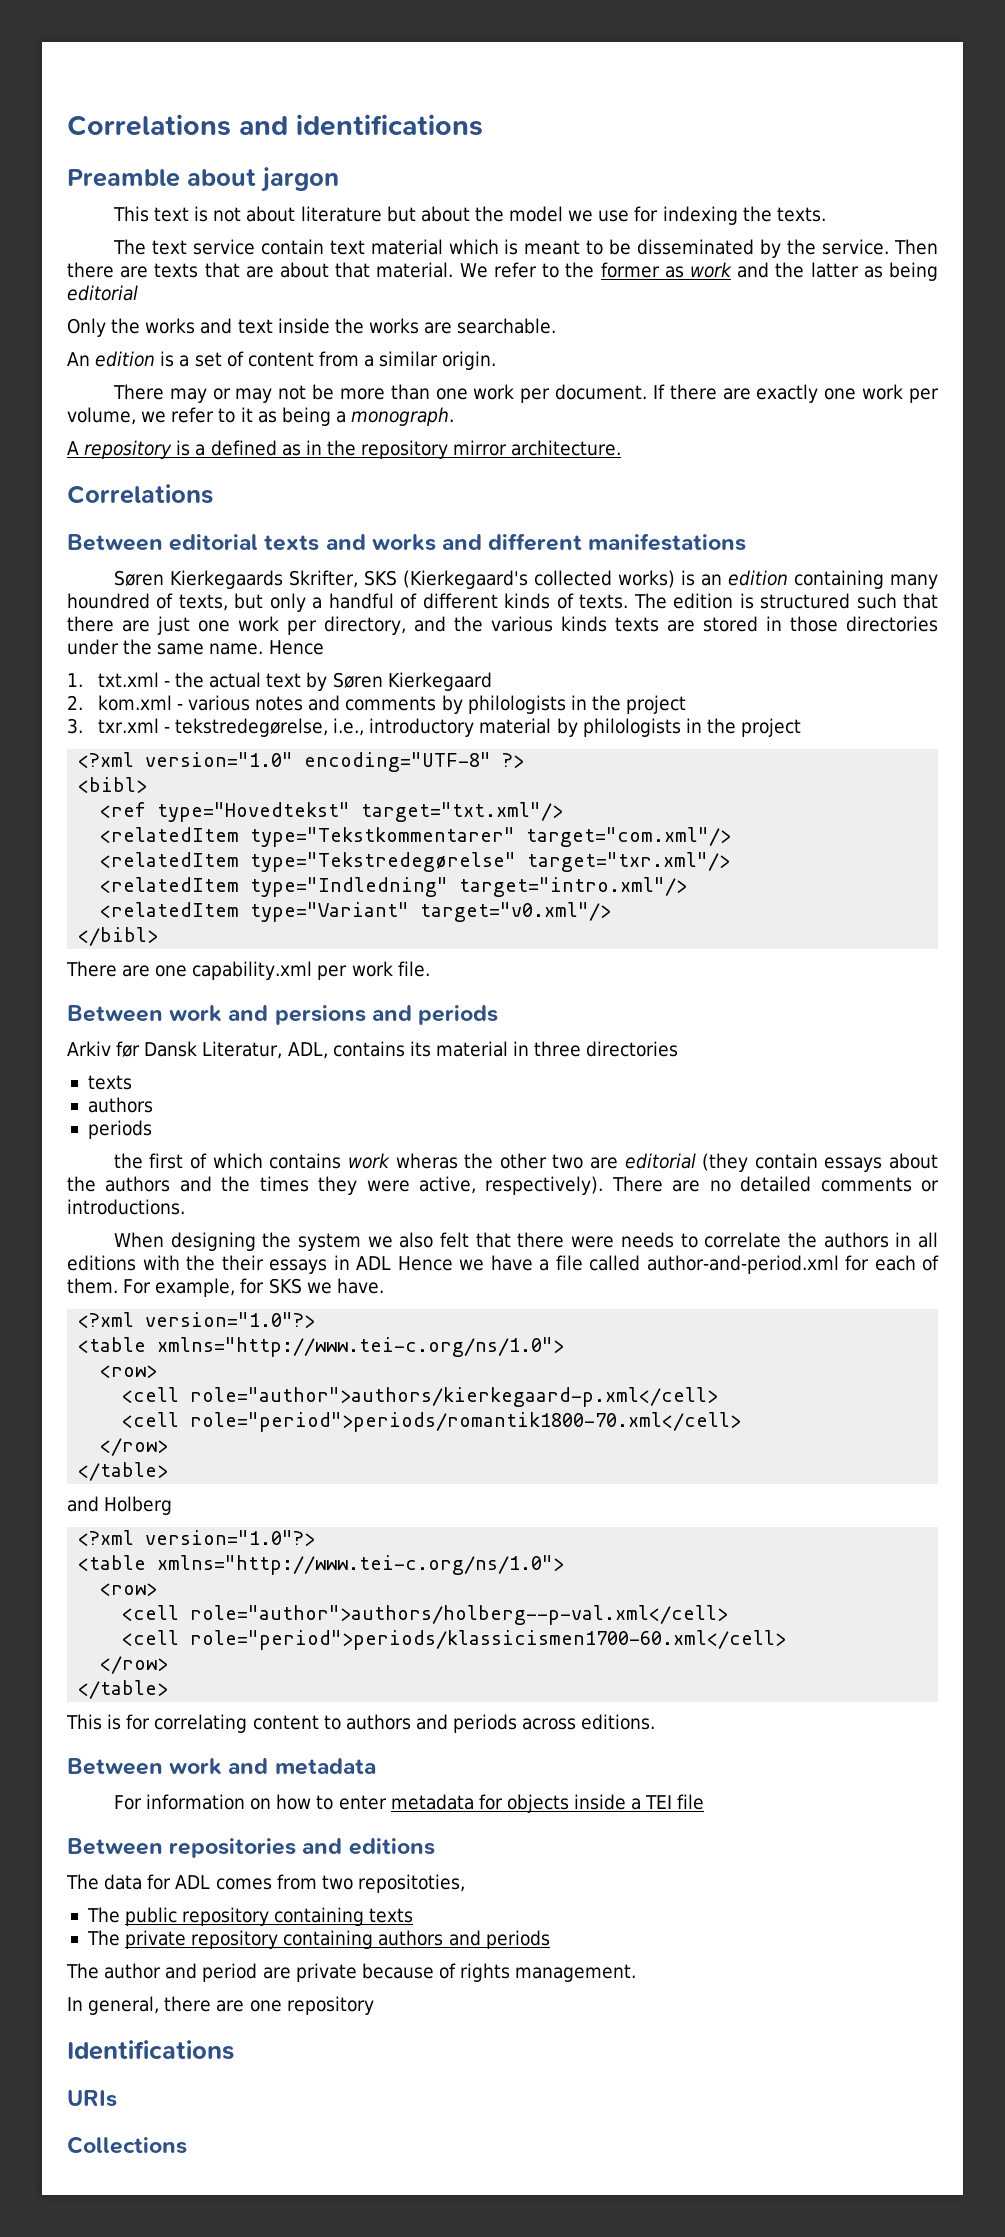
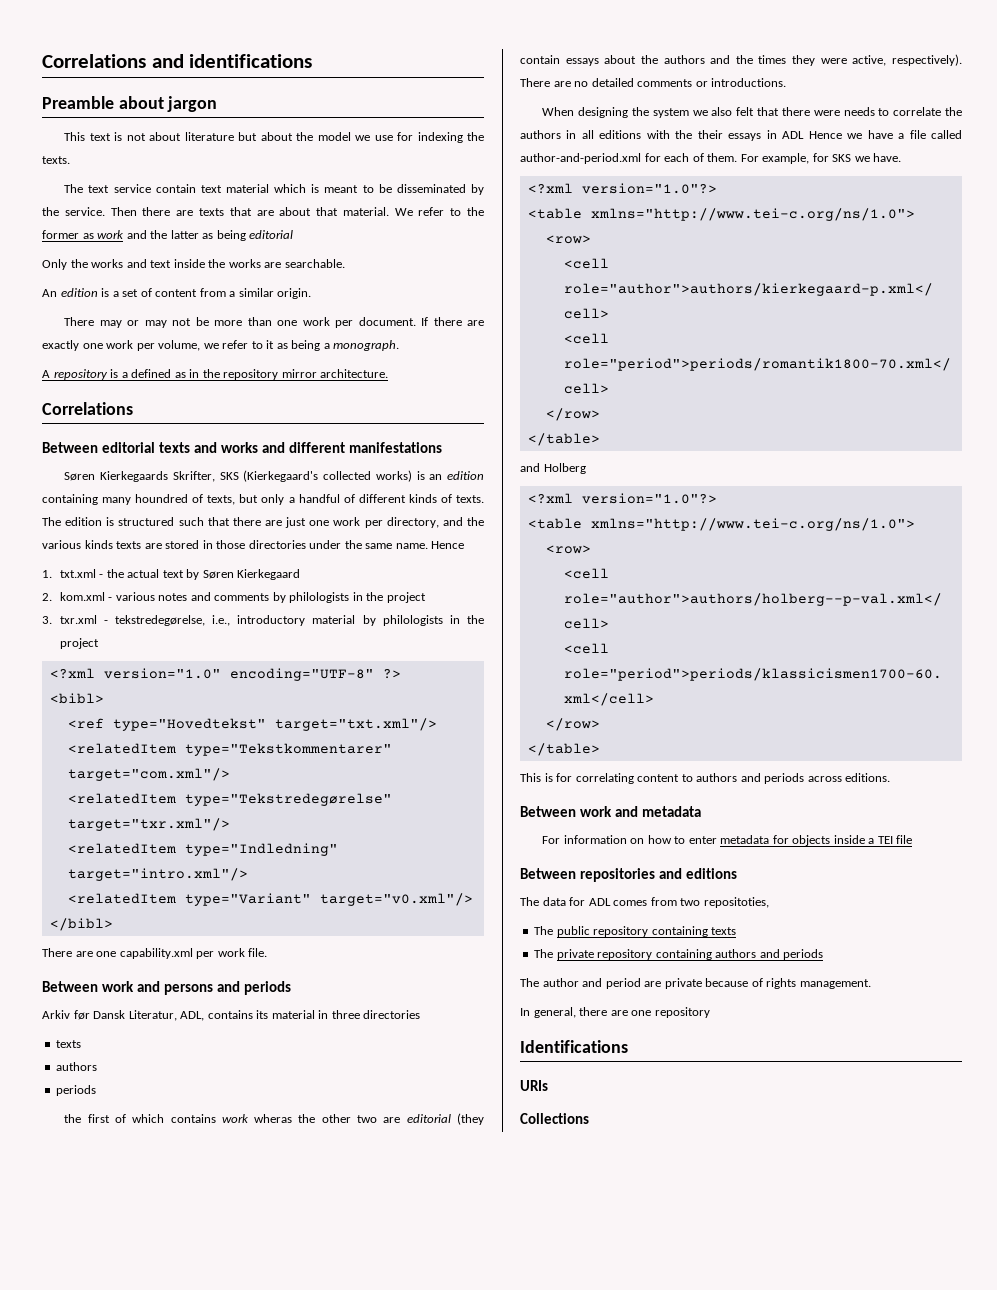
[274,1005,366,1025] persions -> [164,984,214,995] persons

